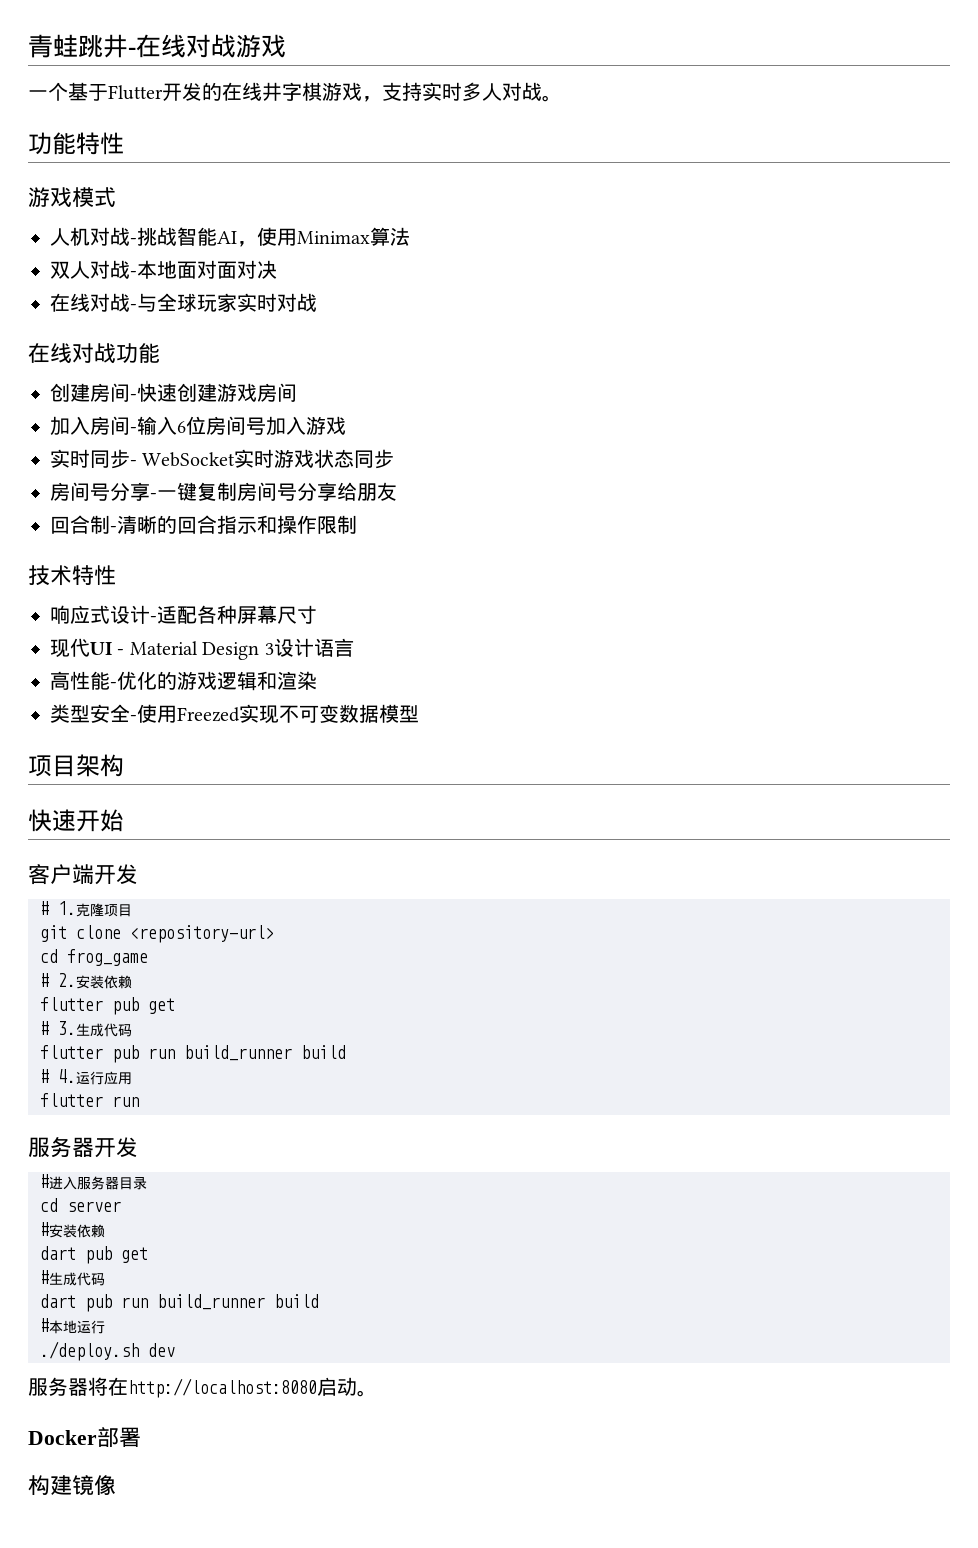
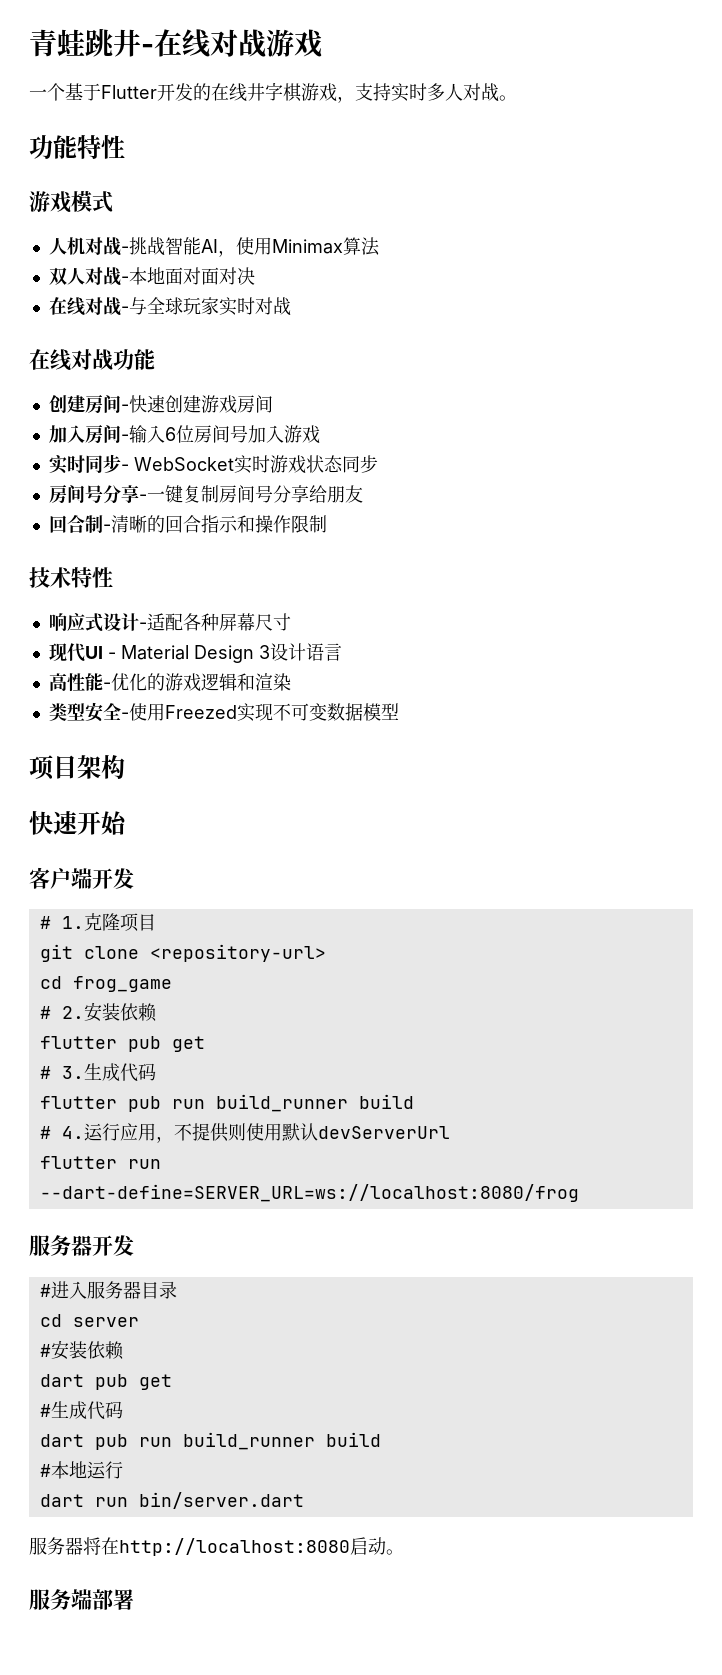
(132, 1078) none -> [155,1123,450,1143] ，不提供则使用默认devServerUrl
(139, 1101) none -> [39,1184,579,1202] --dart-define=SERVER_URL=ws://localhost:8080/frog
[40,1341,175,1361] ./deploy.sh dev -> [39,1492,304,1509] dart run bin/server.dart
[28,1430,97,1445] Docker -> [29,1589,92,1610] 服务端
[28,1475,116,1496] // 构建镜像 -> (134, 1599) none

